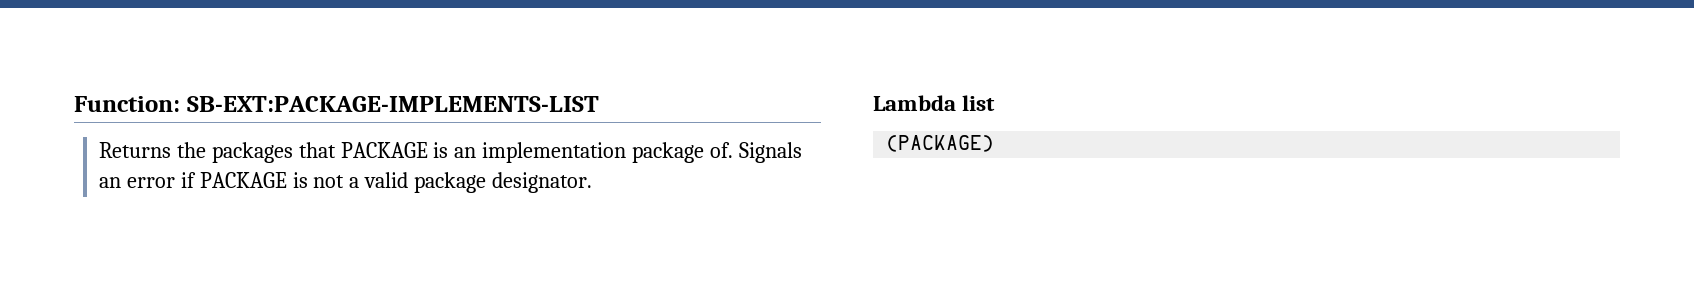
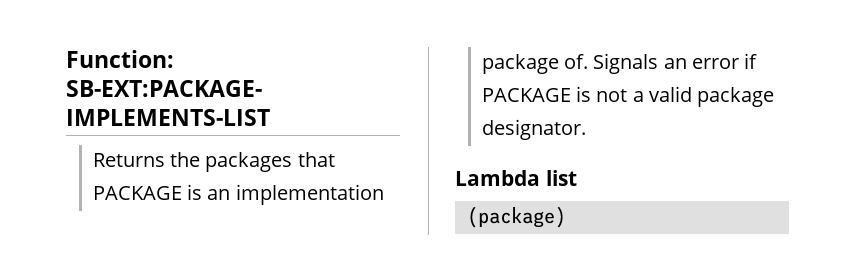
[886,135,995,152] (PACKAGE) -> [466,206,566,228] (package)

